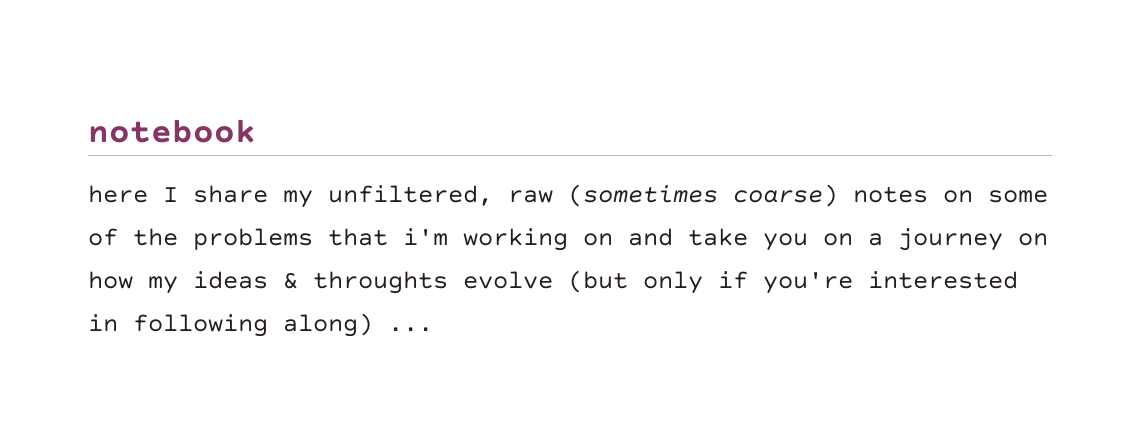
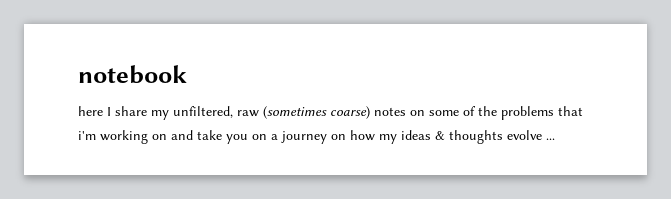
[313,270,1018,294] [88,313,373,337] throughts evolve (but only if you're interested in following along) -> [449,130,542,144] thoughts evolve

